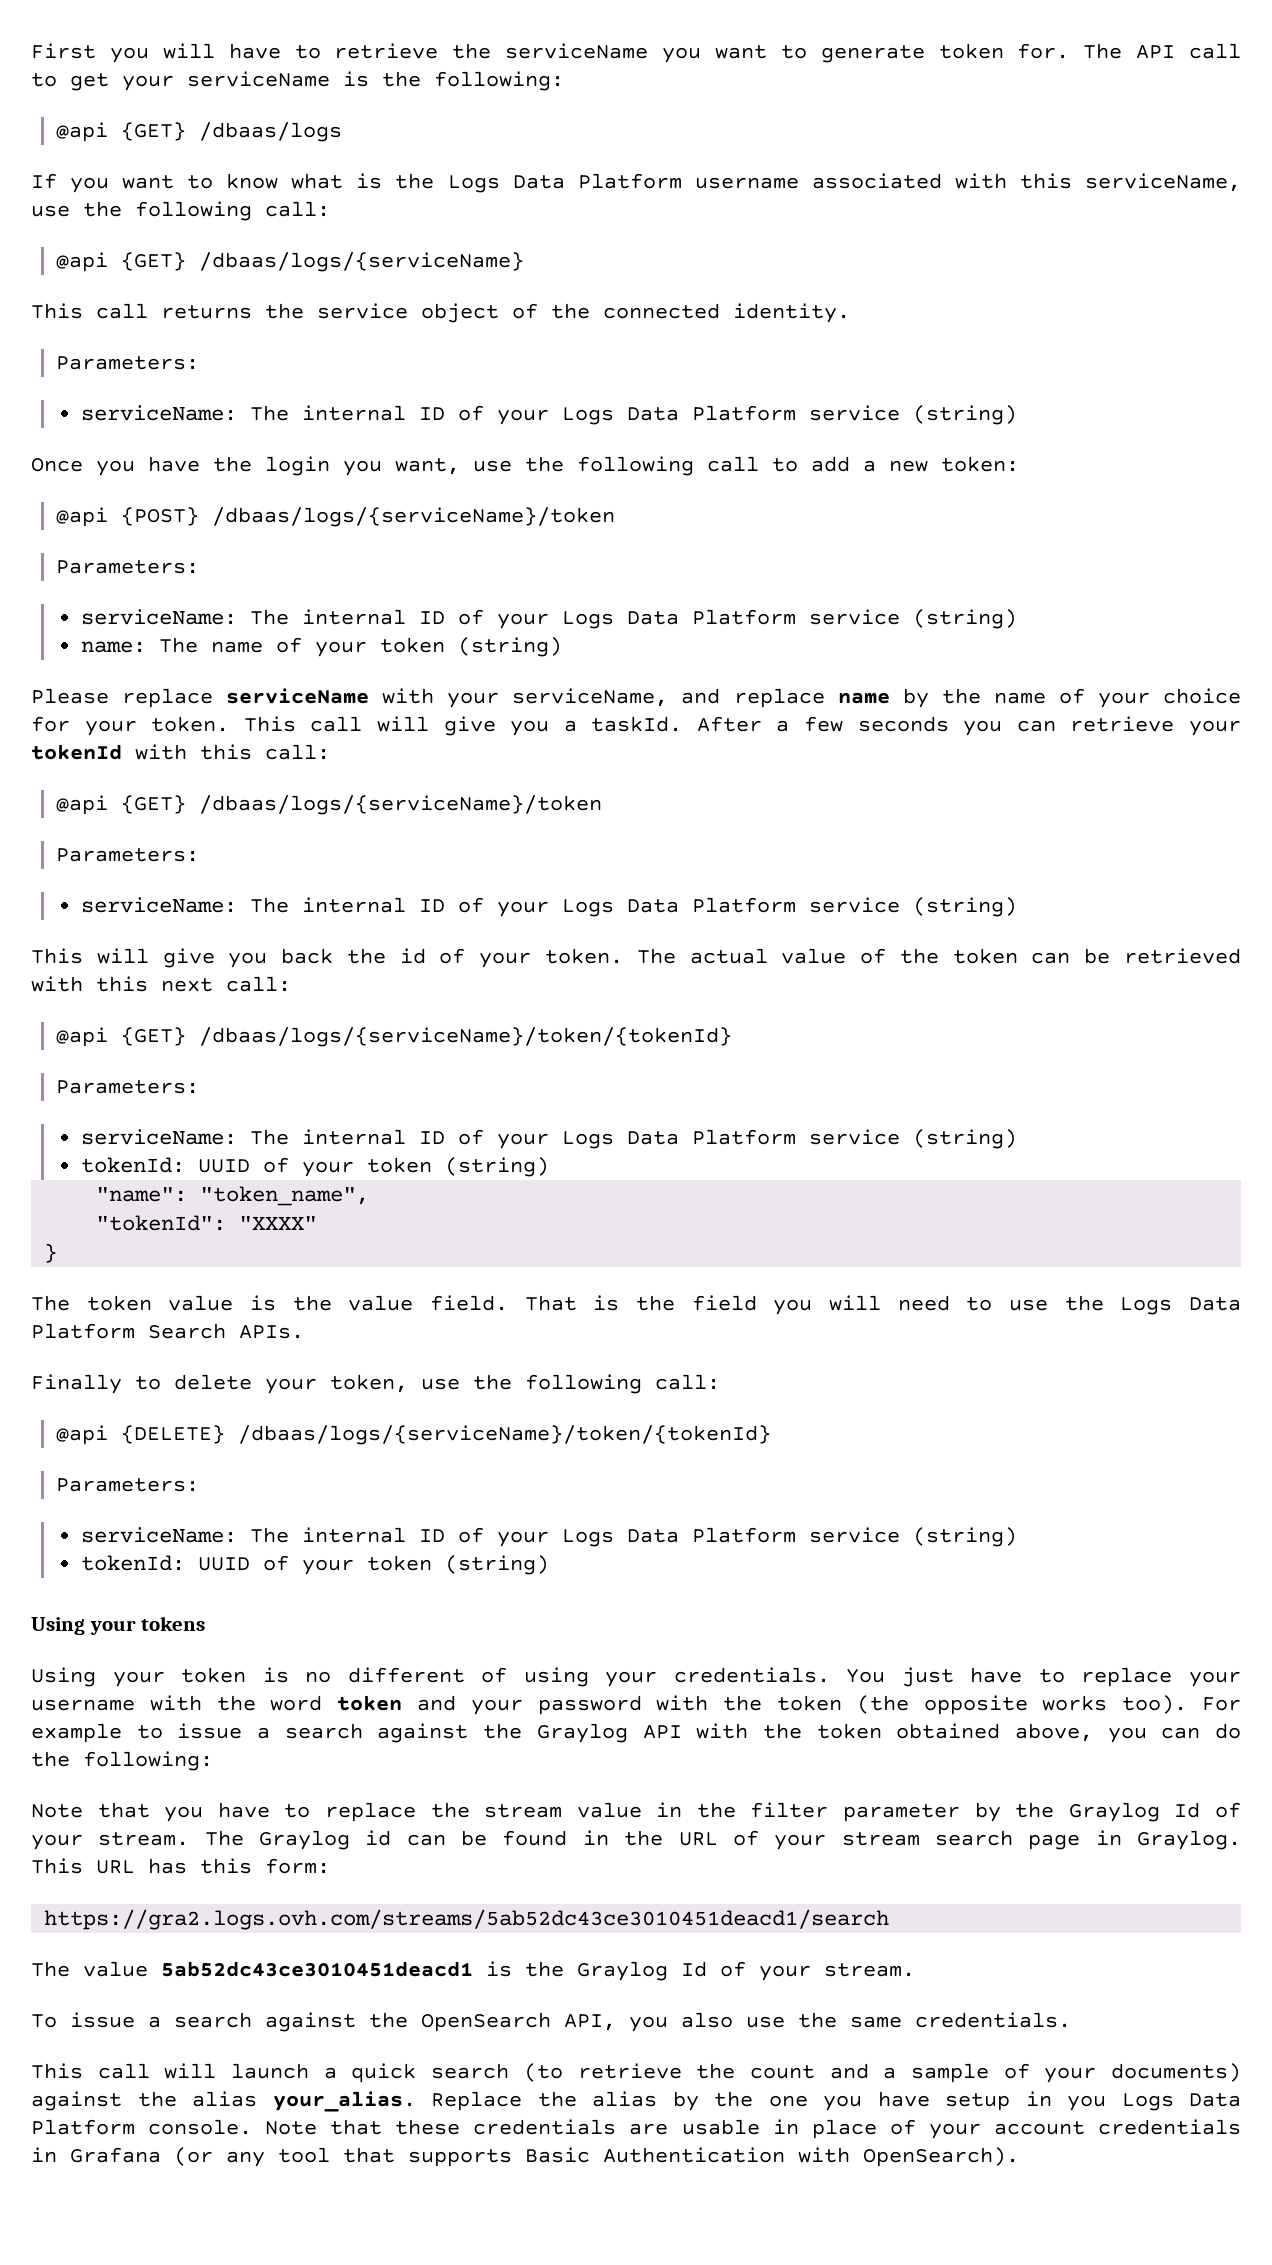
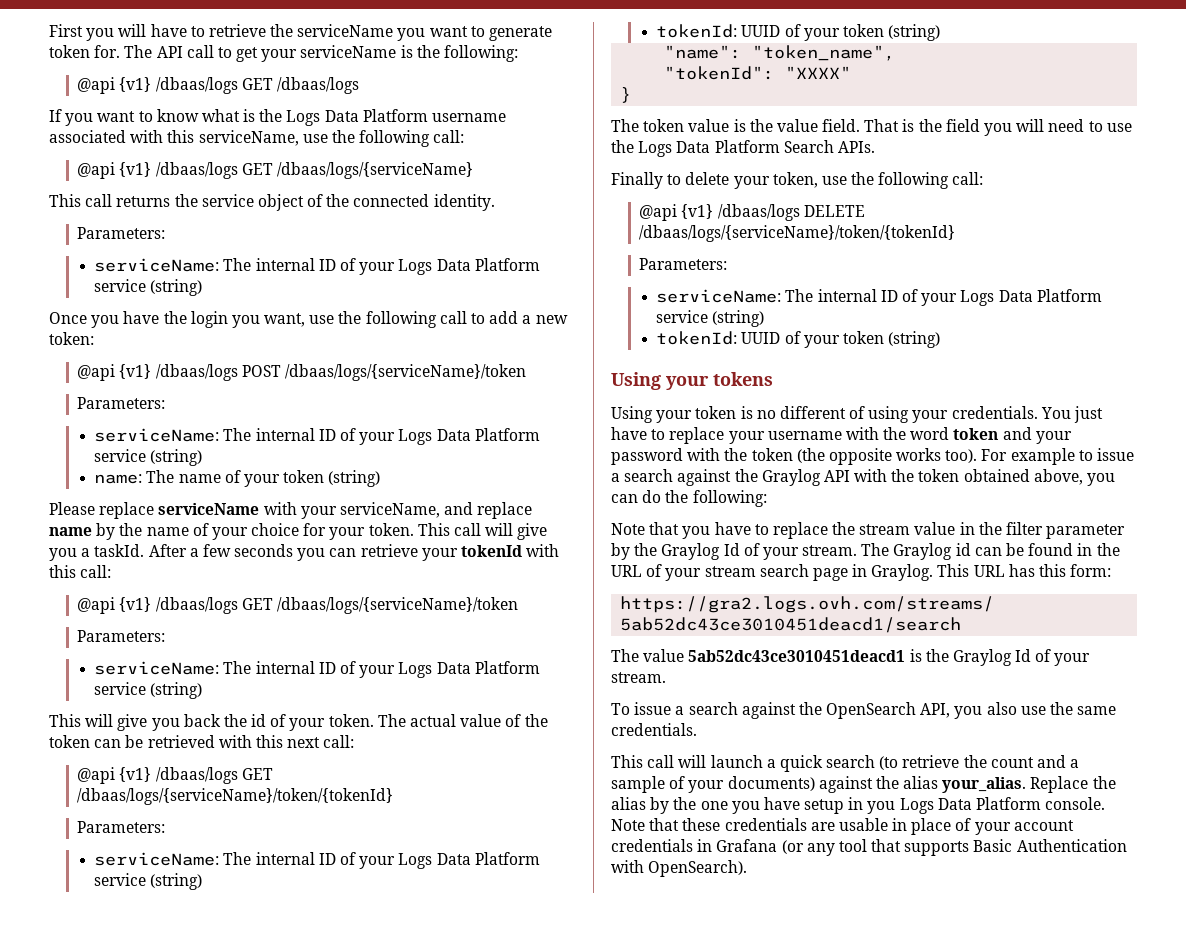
[121,122,187,141] {GET} -> [119,77,273,94] {v1} /dbaas/logs GET
[121,252,187,271] {GET} -> [119,162,273,179] {v1} /dbaas/logs GET
[121,507,200,526] {POST} -> [119,364,281,381] {v1} /dbaas/logs POST
[121,795,187,814] {GET} -> [119,597,273,614] {v1} /dbaas/logs GET
[121,1027,187,1046] {GET} -> [119,767,273,784] {v1} /dbaas/logs GET
[121,1425,226,1444] {DELETE} -> [681,204,865,221] {v1} /dbaas/logs DELETE

